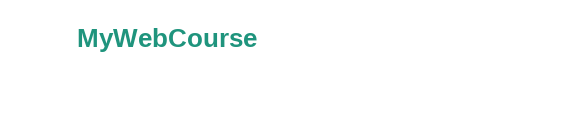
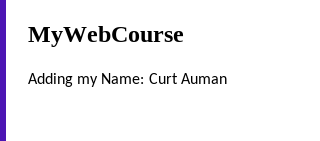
(257, 40) none -> [28,73,227,87] // Adding my Name: Curt Auman

